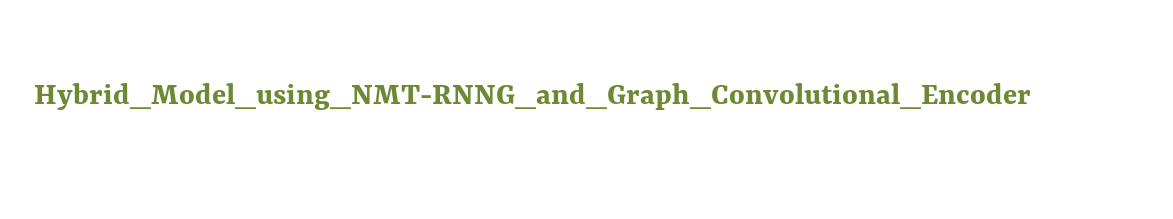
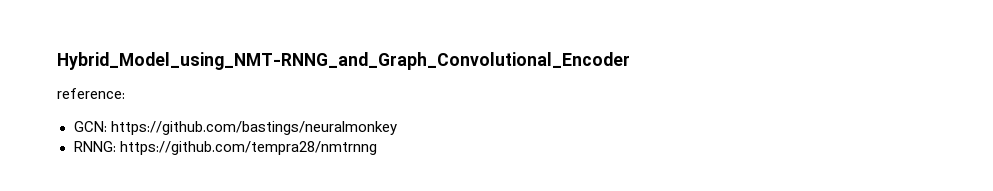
(1031, 96) none -> [57,88,125,99] [73,121,397,135] [73,141,377,155] // reference: // GCN: https://github.com/bastings/neuralmonkey // RNNG: https://github.com/tempra28/nmtrnng

